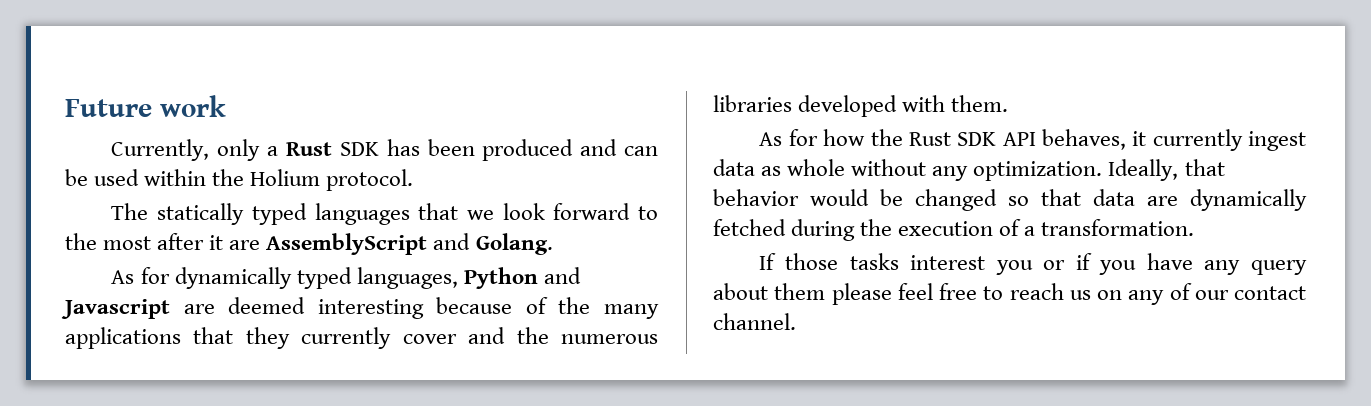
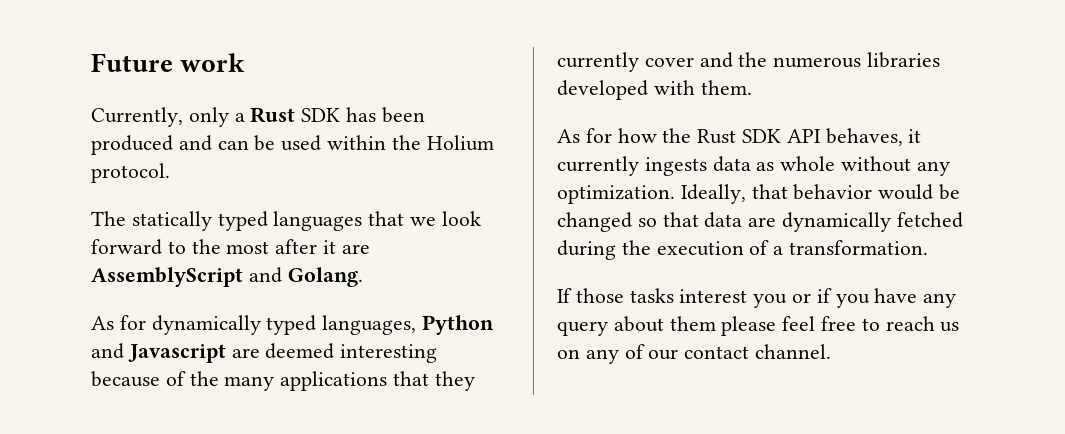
[1248,131,1306,151] ingest -> [644,157,707,176] ingests

